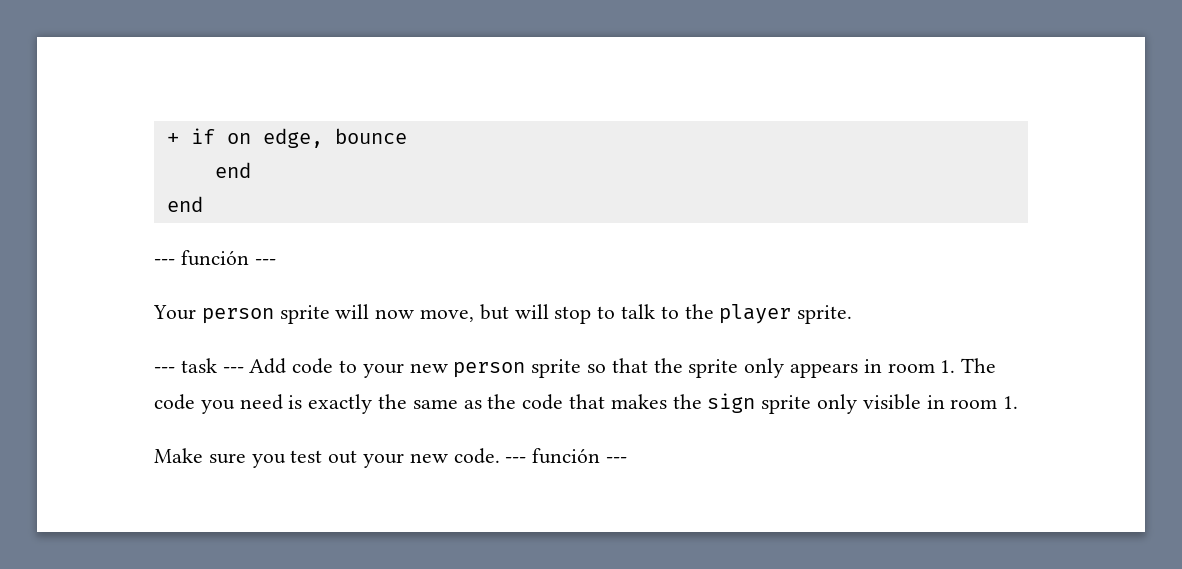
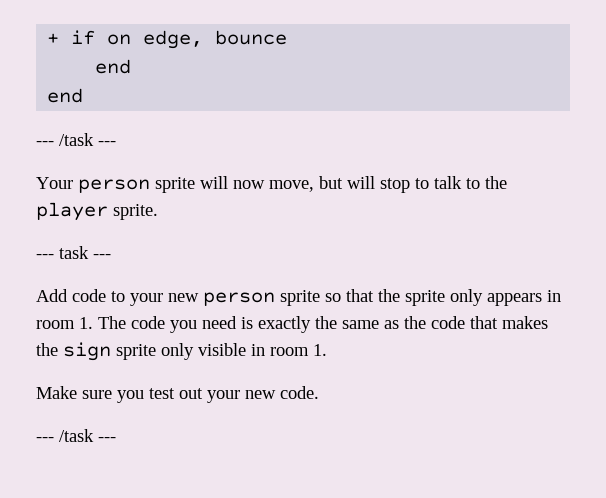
[180,250,249,266] función -> [59,133,94,146] /task
(244, 370) none -> (111, 256) //
[505,448,601,464] --- función -> [36,429,94,442] // --- /task

